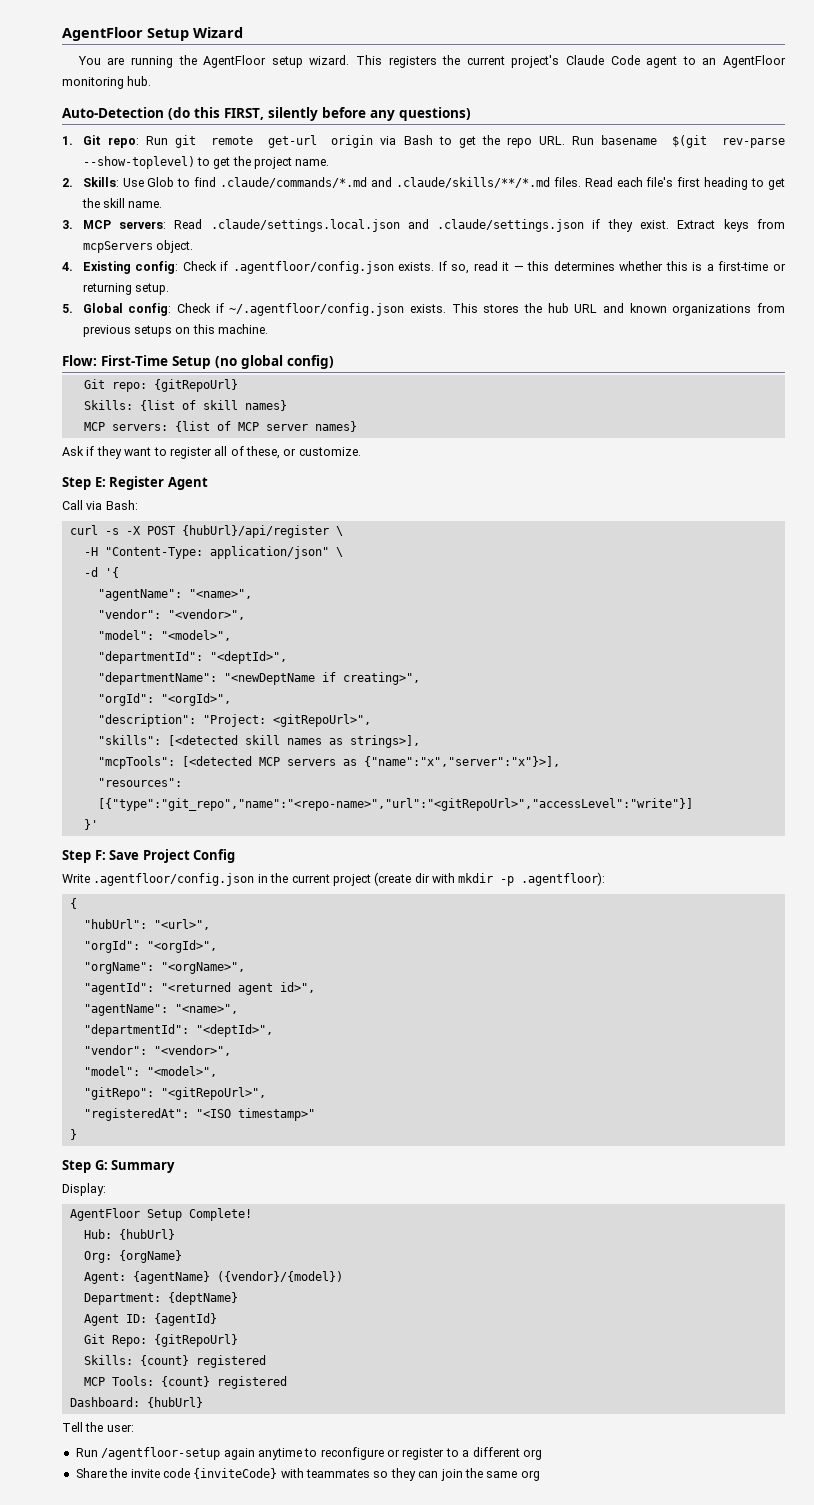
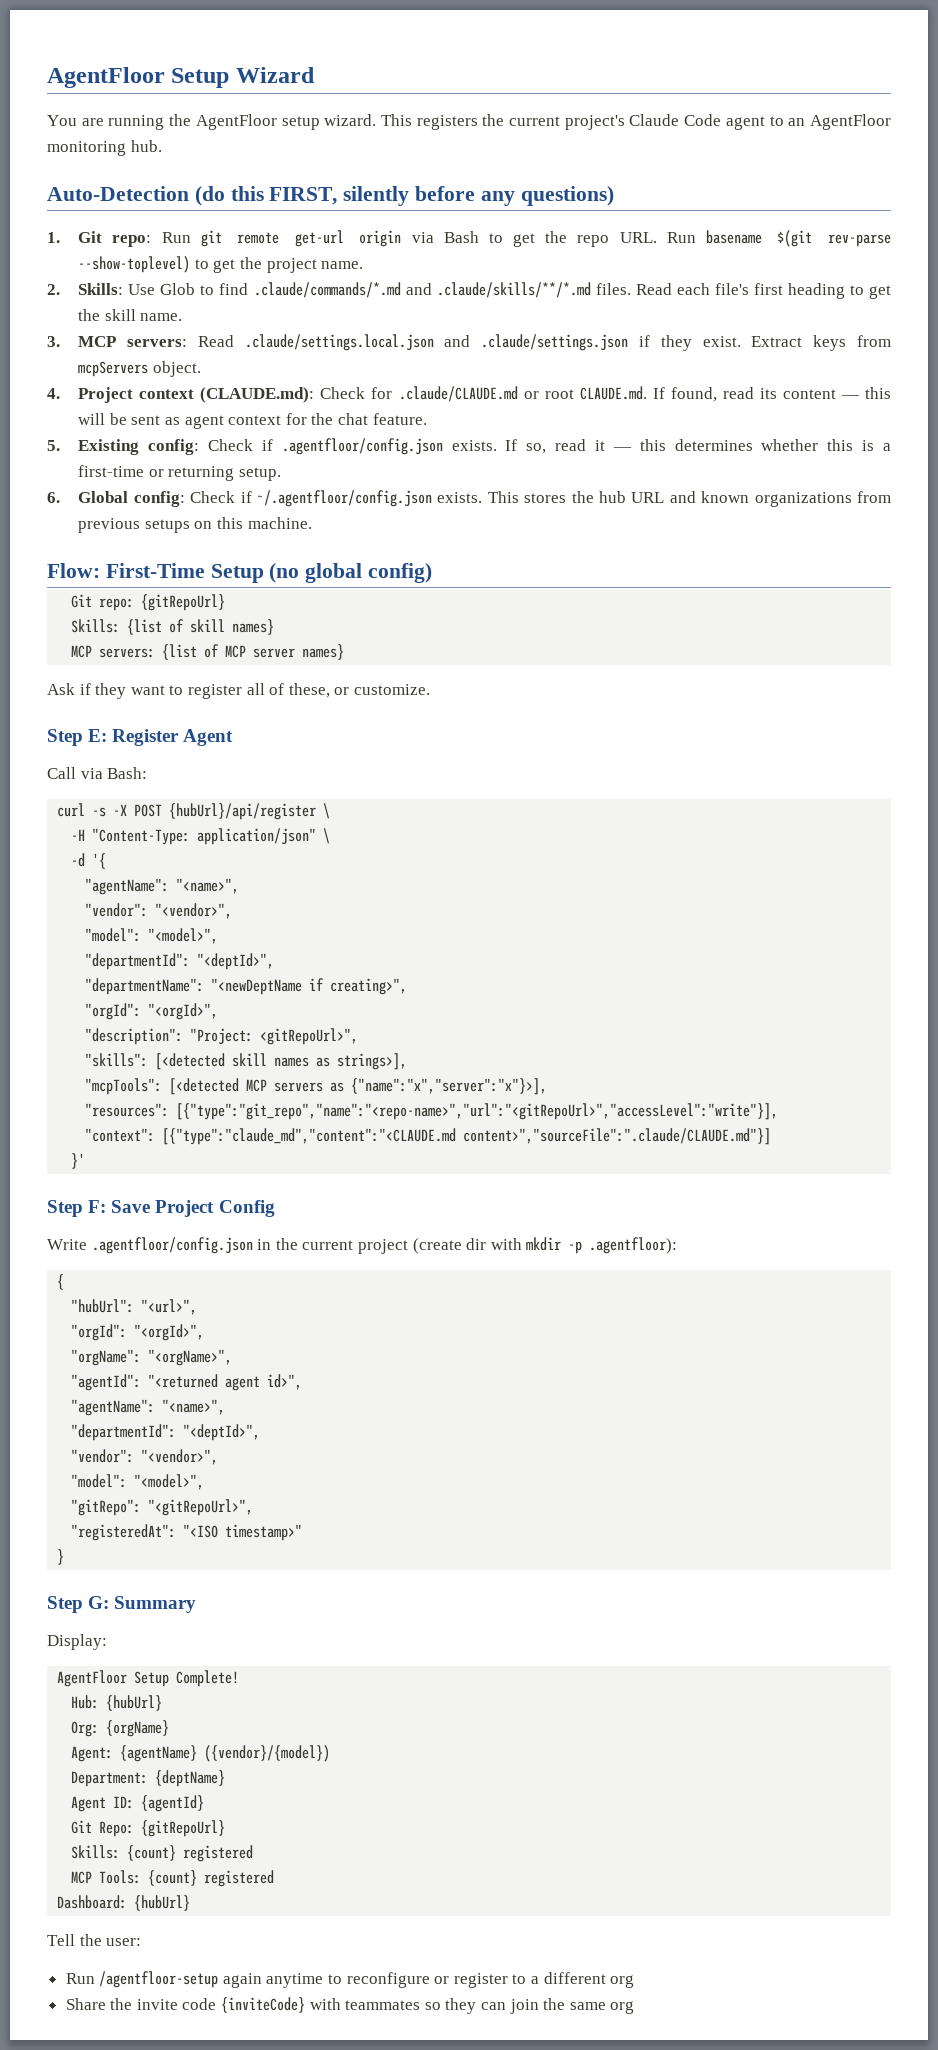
(73, 266) none -> [78,386,891,403] [78,413,427,429] [47,440,60,451] Project context (CLAUDE.md): Check for .claude/CLAUDE.md or root CLAUDE.md. If found, read its content — this will be sent as agent context for the chat feature. // 5.
[62,304,73,313] 5. -> [47,492,60,503] 6.
[97,798,693,811] [{"type":"git_repo","name":"<repo-name>","url":"<gitRepoUrl>","accessLevel":"write"}] -> [176,1103,779,1120] [85,1128,772,1145] [{"type":"git_repo","name":"<repo-name>","url":"<gitRepoUrl>","accessLevel":"write"}], // "context": [{"type":"claude_md","content":"<CLAUDE.md content>","sourceFile":".claude/CLAUDE.md"}]

